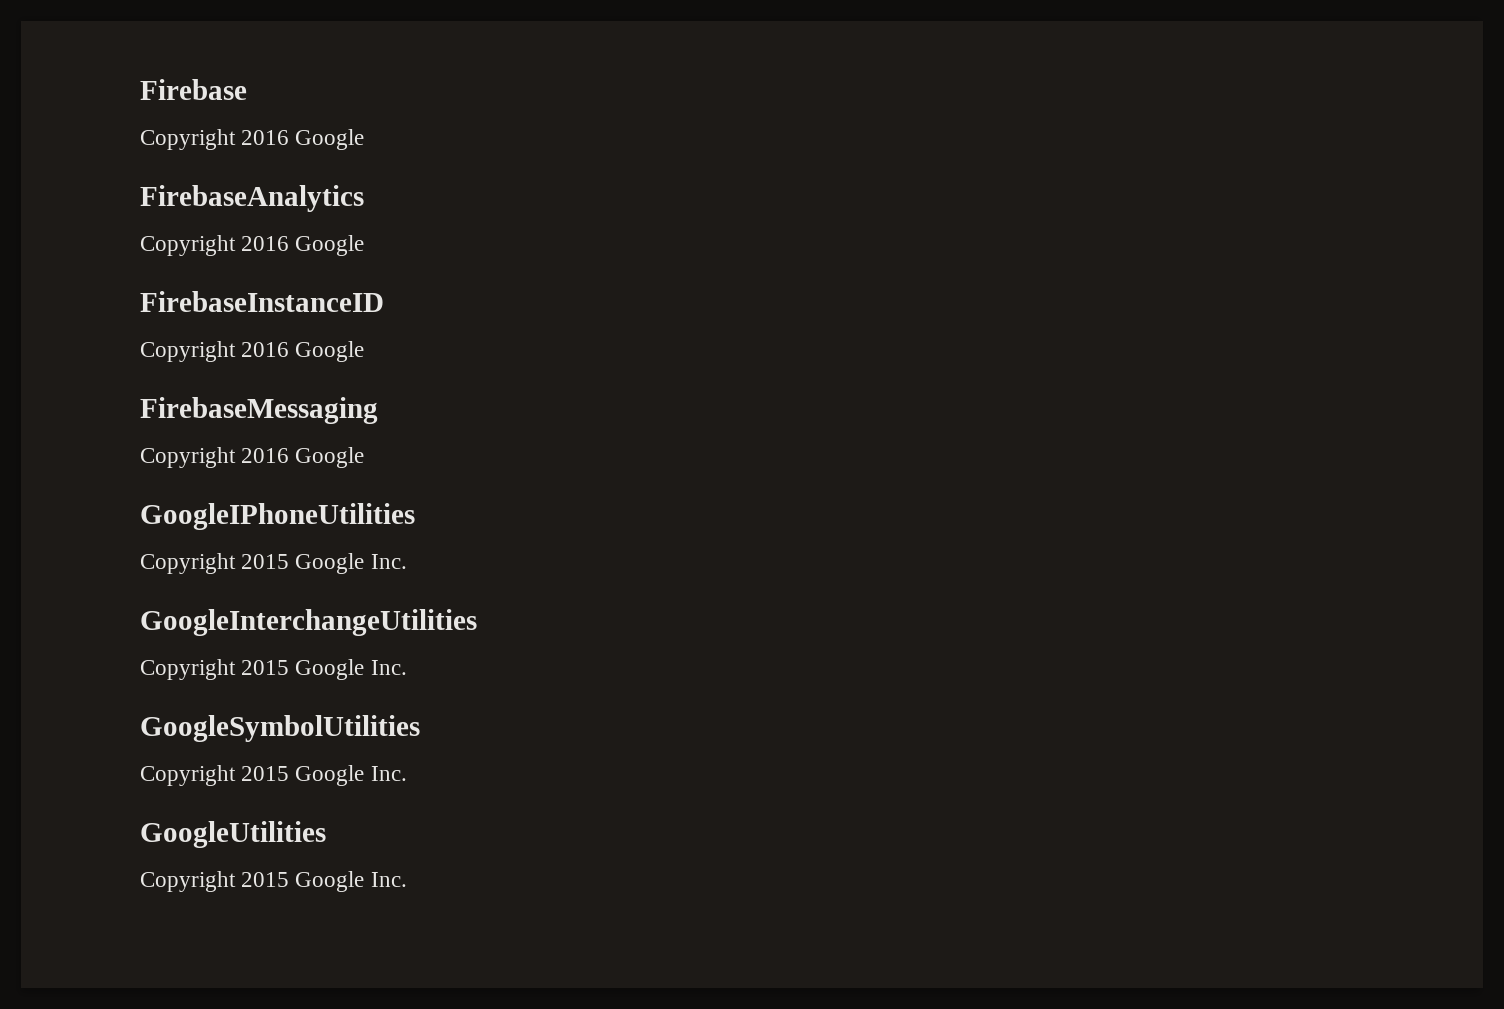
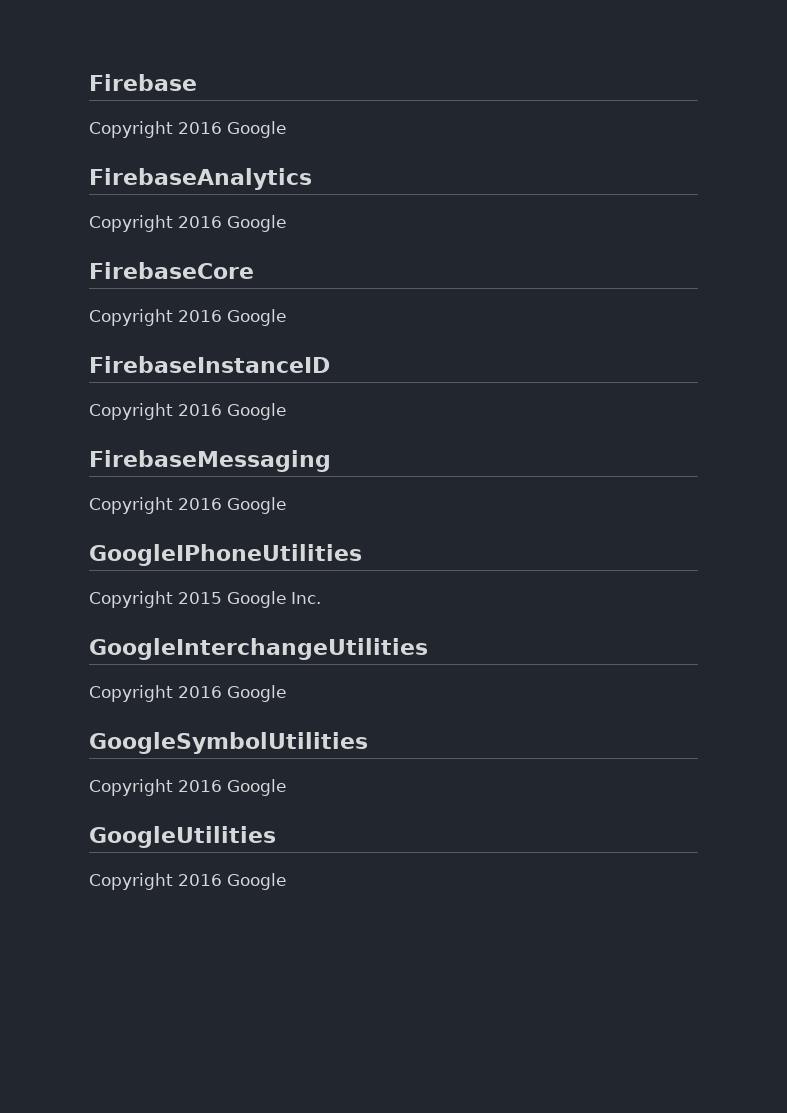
(365, 245) none -> [89,262,254,279] [89,309,286,326] // FirebaseCore // Copyright 2016 Google
[241,659,407,680] 2015 Google Inc. -> [178,685,286,702] 2016 Google
[241,765,407,786] 2015 Google Inc. -> [178,779,286,796] 2016 Google
[241,871,407,892] 2015 Google Inc. -> [178,873,286,890] 2016 Google

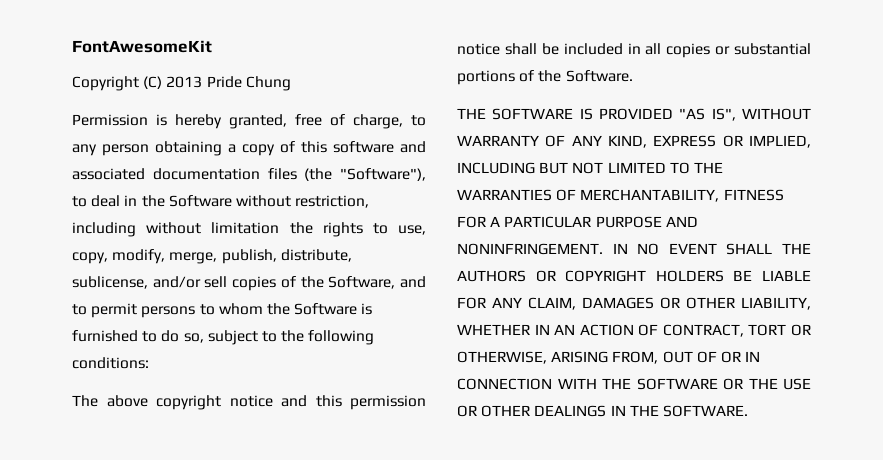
[89,74,197,91] [89,121,286,138] [89,168,312,190] [89,215,286,232] [89,262,254,279] [89,309,286,326] [89,356,330,373] [89,403,286,420] [89,450,331,472] [89,497,286,514] [89,544,362,566] [89,591,321,608] [89,638,428,660] [89,685,286,702] [89,732,368,754] [89,779,286,796] [89,826,276,848] [89,873,286,890] Firebase // Copyright 2016 Google // FirebaseAnalytics // Copyright 2016 Google // FirebaseCore // Copyright 2016 Google // FirebaseInstanceID // Copyright 2016 Google // FirebaseMessaging // Copyright 2016 Google // GoogleIPhoneUtilities // Copyright 2015 Google Inc. // GoogleInterchangeUtilities // Copyright 2016 Google // GoogleSymbolUtilities // Copyright 2016 Google // GoogleUtilities // Copyright 2016 Google -> [72,40,212,53] [72,76,291,91] [72,114,426,129] [72,141,426,156] [72,168,426,181] [72,195,370,208] [72,222,426,237] [72,249,352,264] [72,276,426,291] [72,303,373,318] [72,330,375,345] [72,357,149,369] [72,395,426,410] [457,43,811,58] [457,70,633,85] [457,108,811,121] [457,135,811,148] [457,162,723,174] [457,189,784,202] [457,216,698,228] [457,243,811,255] [457,270,811,282] [457,297,811,310] [457,324,811,337] [457,351,761,364] [457,378,811,390] [457,405,748,417] FontAwesomeKit // Copyright (C) 2013 Pride Chung // Permission is hereby granted, free of charge, to any person obtaining a copy of this software and associated documentation files (the "Software"), to deal in the Software without restriction, including without limitation the rights to use, copy, modify, merge, publish, distribute, sublicense, and/or sell copies of the Software, and to permit persons to whom the Software is furnished to do so, subject to the following conditions: // The above copyright notice and this permission notice shall be included in all copies or substantial portions of the Software. // THE SOFTWARE IS PROVIDED "AS IS", WITHOUT WARRANTY OF ANY KIND, EXPRESS OR IMPLIED, INCLUDING BUT NOT LIMITED TO THE WARRANTIES OF MERCHANTABILITY, FITNESS FOR A PARTICULAR PURPOSE AND NONINFRINGEMENT. IN NO EVENT SHALL THE AUTHORS OR COPYRIGHT HOLDERS BE LIABLE FOR ANY CLAIM, DAMAGES OR OTHER LIABILITY, WHETHER IN AN ACTION OF CONTRACT, TORT OR OTHERWISE, ARISING FROM, OUT OF OR IN CONNECTION WITH THE SOFTWARE OR THE USE OR OTHER DEALINGS IN THE SOFTWARE.

